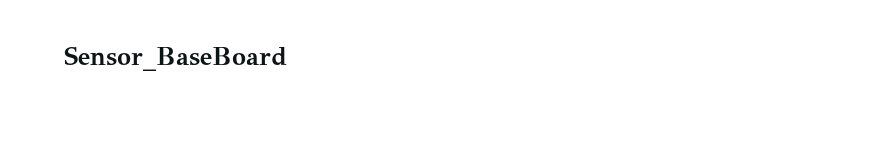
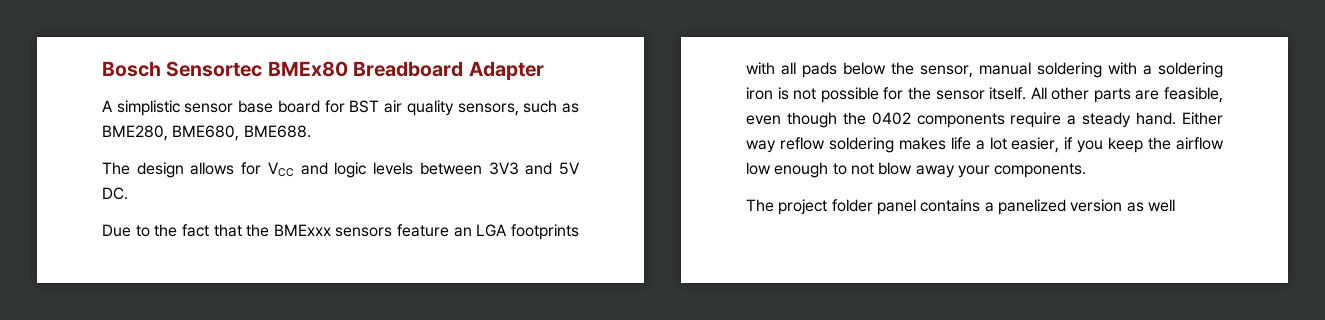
[64,46,287,71] Sensor_BaseBoard -> [102,61,544,80] [102,100,580,116] [102,125,311,141] [102,162,580,178] [102,187,128,200] [102,224,579,240] [746,62,1223,78] [746,87,1223,103] [746,112,1223,128] [746,137,1224,153] [746,162,1087,178] [746,199,1175,215] Bosch Sensortec BMEx80 Breadboard Adapter // A simplistic sensor base board for BST air quality sensors, such as BME280, BME680, BME688. // The design allows for VCC and logic levels between 3V3 and 5V DC. // Due to the fact that the BMExxx sensors feature an LGA footprints with all pads below the sensor, manual soldering with a soldering iron is not possible for the sensor itself. All other parts are feasible, even though the 0402 components require a steady hand. Either way reflow soldering makes life a lot easier, if you keep the airflow low enough to not blow away your components. // The project folder panel contains a panelized version as well

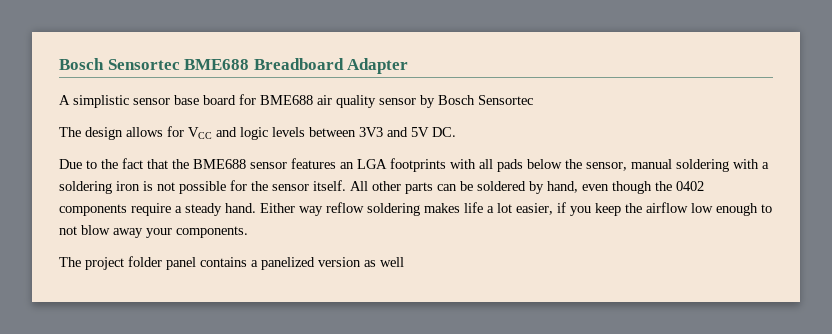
[102,61,348,77] Bosch Sensortec BMEx80 -> [59,58,250,70] Bosch Sensortec BME688
[349,100,380,113] BST -> [260,95,313,105] BME688
[457,100,580,116] [102,125,311,141] sensors, such as BME280, BME680, BME688. -> [379,95,533,108] sensor by Bosch Sensortec
[273,224,450,237] BMExxx sensors feature -> [193,158,336,169] BME688 sensor features
[1135,87,1223,103] are feasible, -> [437,181,578,194] can be soldered by hand,

